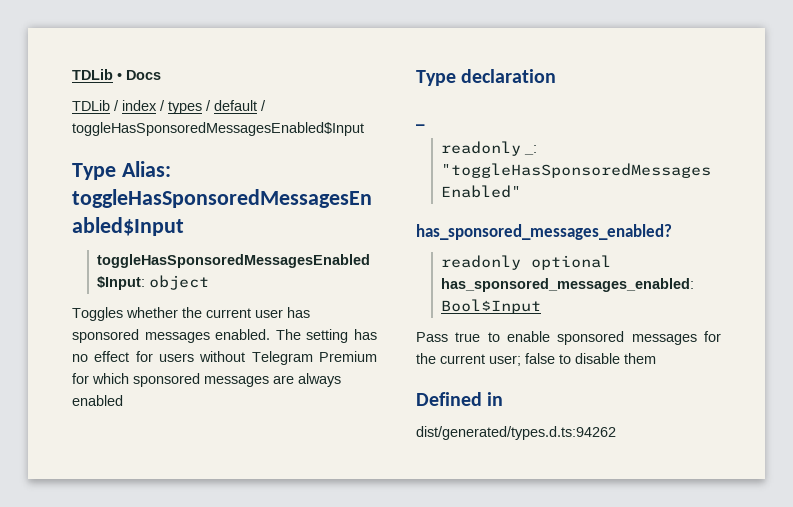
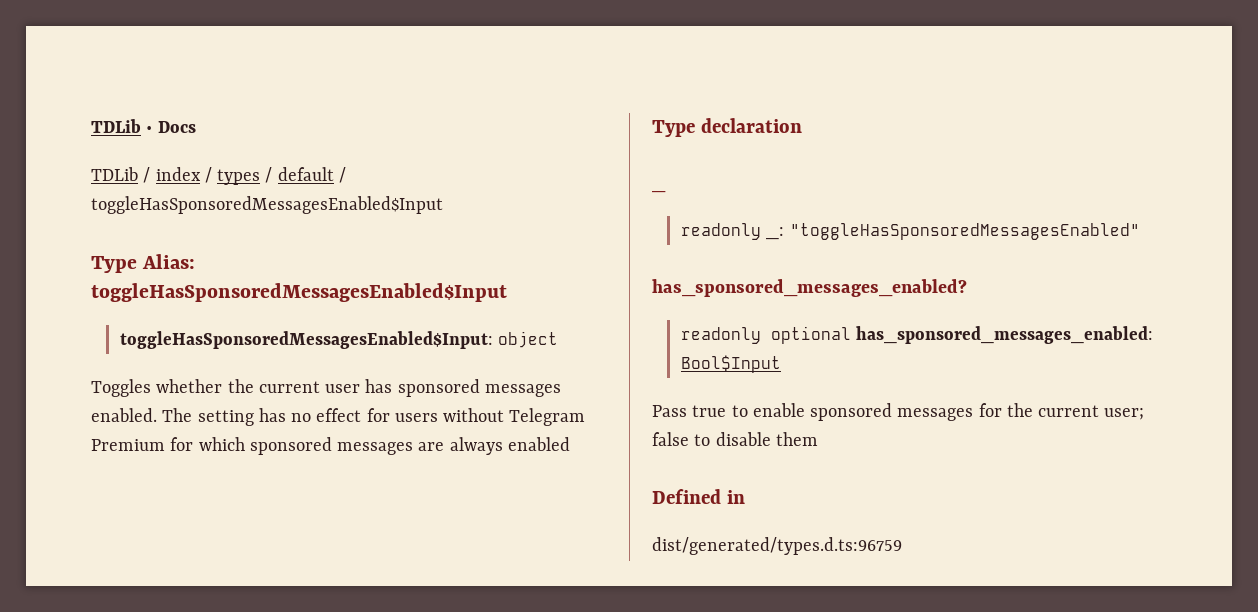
[416,426,616,440] dist/generated/types.d.ts:94262 -> [652,537,902,555] dist/generated/types.d.ts:96759

